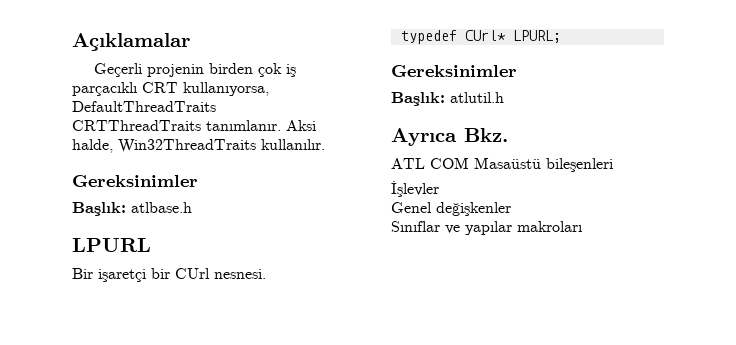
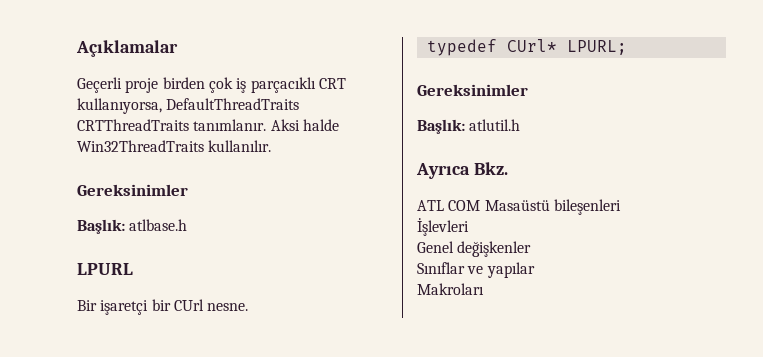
[146,64,204,77] projenin -> [125,78,159,93] proje
[72,139,113,153] halde, -> [302,119,339,131] halde
[214,269,266,279] nesnesi. -> [207,303,249,311] nesne.
[391,181,439,197] İşlevler -> [417,218,469,236] İşlevleri
[517,221,582,232] makroları -> [417,283,484,295] // Makroları

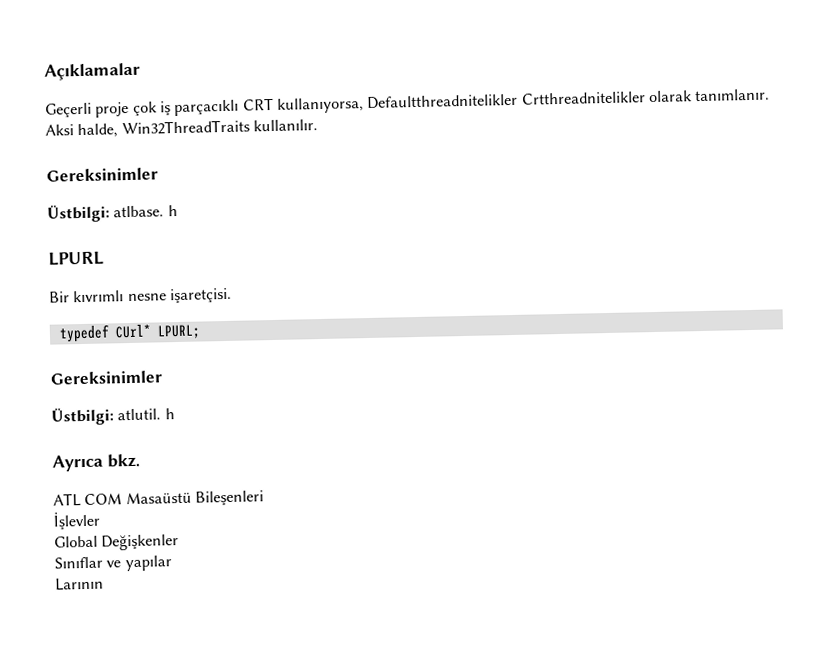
[162,77,205,89] birden -> (130, 109) none
[166,98,300,110] [77,119,189,131] DefaultThreadTraits CRTThreadTraits -> [367,90,692,109] Defaultthreadnitelikler Crtthreadnitelikler olarak
[302,119,339,131] halde -> [77,123,119,139] halde,
[77,219,188,234] Başlık: atlbase.h -> [47,204,178,223] Üstbilgi: atlbase. h
[100,299,249,315] işaretçi bir CUrl nesne. -> [73,287,232,304] kıvrımlı nesne işaretçisi.
[417,119,521,134] Başlık: atlutil.h -> [51,407,175,426] Üstbilgi: atlutil. h
[473,162,508,175] Bkz. -> [106,453,140,468] bkz.
[553,199,621,215] [417,218,469,236] [417,241,532,257] bileşenleri // İşlevleri // Genel değişkenler -> [194,490,264,506] [53,511,101,530] [54,534,180,551] Bileşenleri // İşlevler // Global Değişkenler
[417,283,484,295] Makroları -> [55,577,104,591] Larının

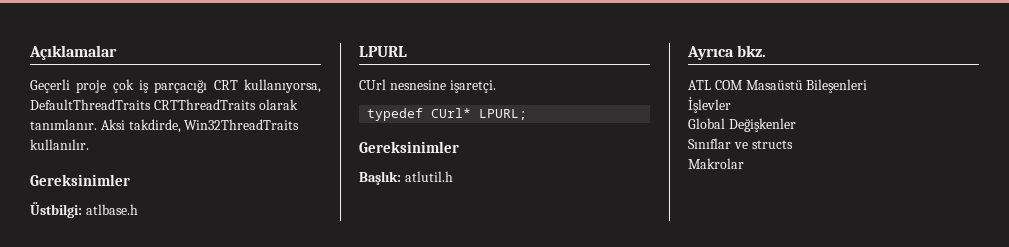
[174,99,240,117] parçacıklı -> [154,79,208,93] parçacığı
[367,91,646,109] Defaultthreadnitelikler Crtthreadnitelikler -> [30,99,256,110] DefaultThreadTraits CRTThreadTraits
[77,123,119,139] halde, -> [128,119,181,133] takdirde,
[113,204,178,218] atlbase. h -> [85,204,138,215] atlbase.h
[49,287,232,304] Bir kıvrımlı nesne işaretçisi. -> [359,79,496,93] CUrl nesnesine işaretçi.
[51,407,175,426] Üstbilgi: atlutil. h -> [359,171,453,185] Başlık: atlutil.h
[124,555,172,572] [55,577,104,591] yapılar // Larının -> [751,140,793,149] [688,158,744,169] structs // Makrolar

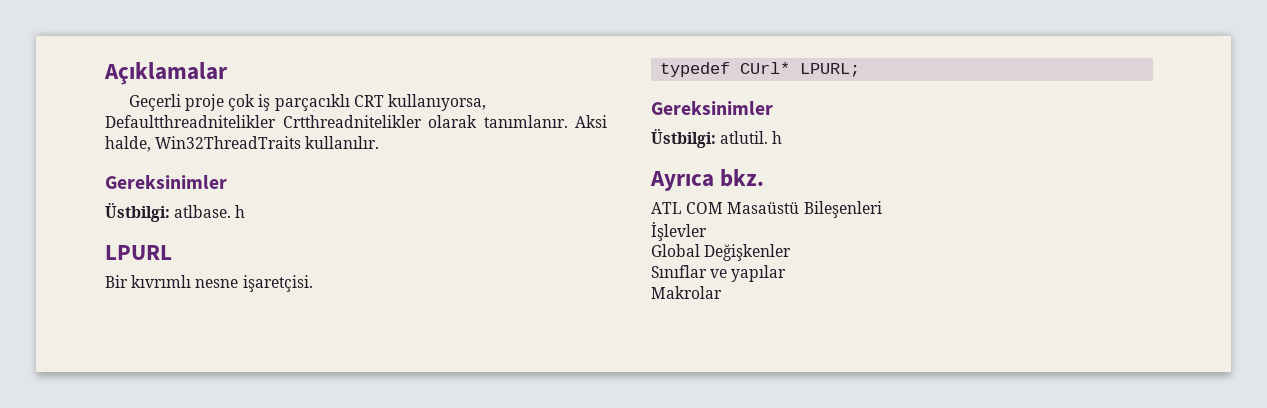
[154,79,208,93] parçacığı -> [274,94,350,111] parçacıklı
[30,99,256,110] DefaultThreadTraits CRTThreadTraits -> [105,115,422,128] Defaultthreadnitelikler Crtthreadnitelikler
[128,119,181,133] takdirde, -> [105,136,151,152] halde,
[85,204,138,215] atlbase.h -> [174,205,246,218] atlbase. h
[359,79,496,93] CUrl nesnesine işaretçi. -> [105,275,313,292] Bir kıvrımlı nesne işaretçisi.
[359,171,453,185] Başlık: atlutil.h -> [651,128,783,148] Üstbilgi: atlutil. h
[751,140,793,149] structs -> [731,265,787,282] yapılar

